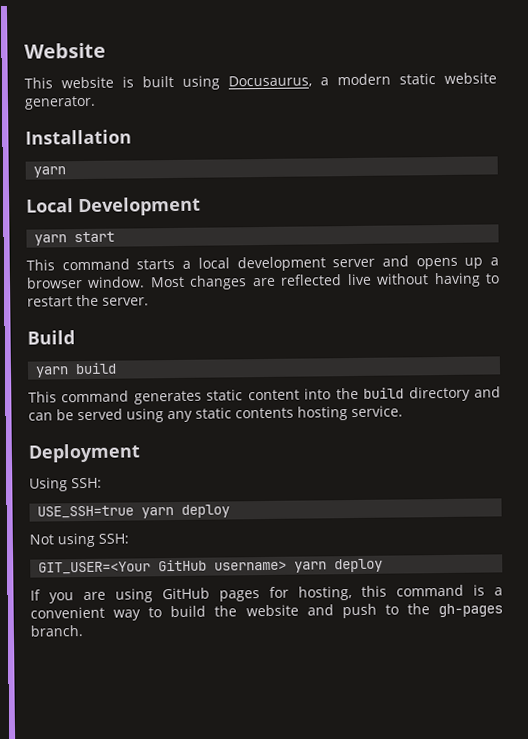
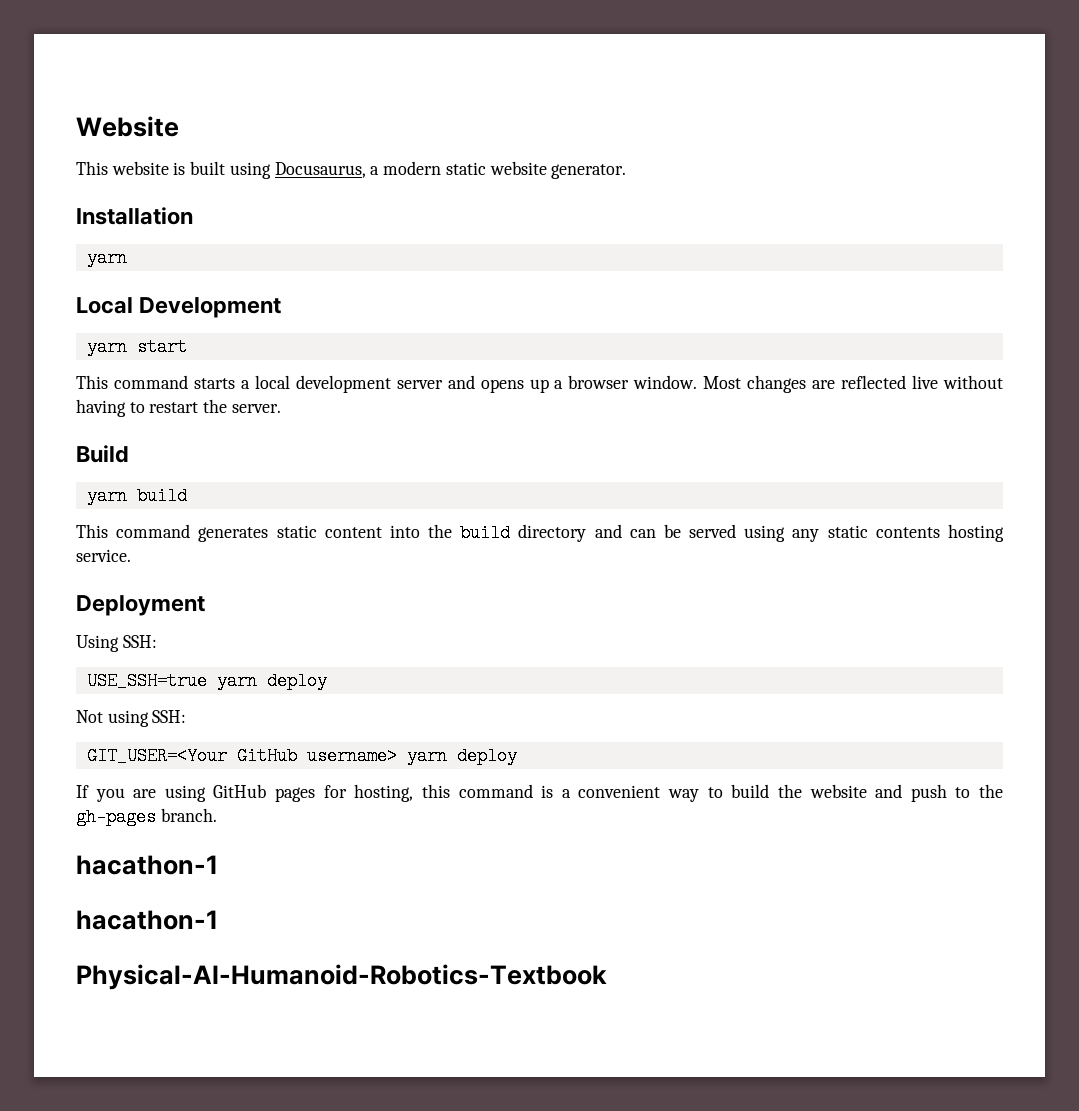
(83, 631) none -> [76,855,218,875] [76,910,218,930] [76,964,607,990] // hacathon-1 // hacathon-1 // Physical-AI-Humanoid-Robotics-Textbook

